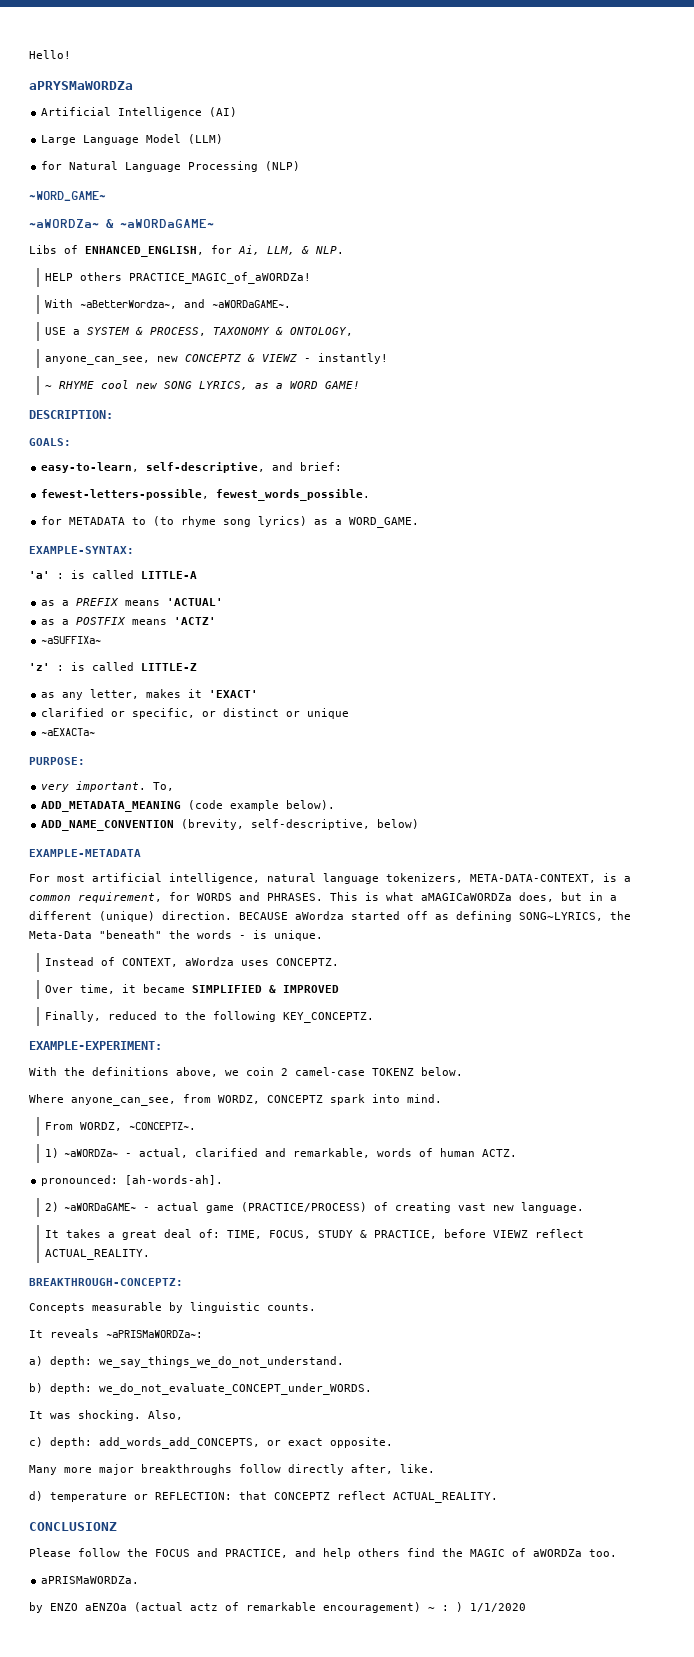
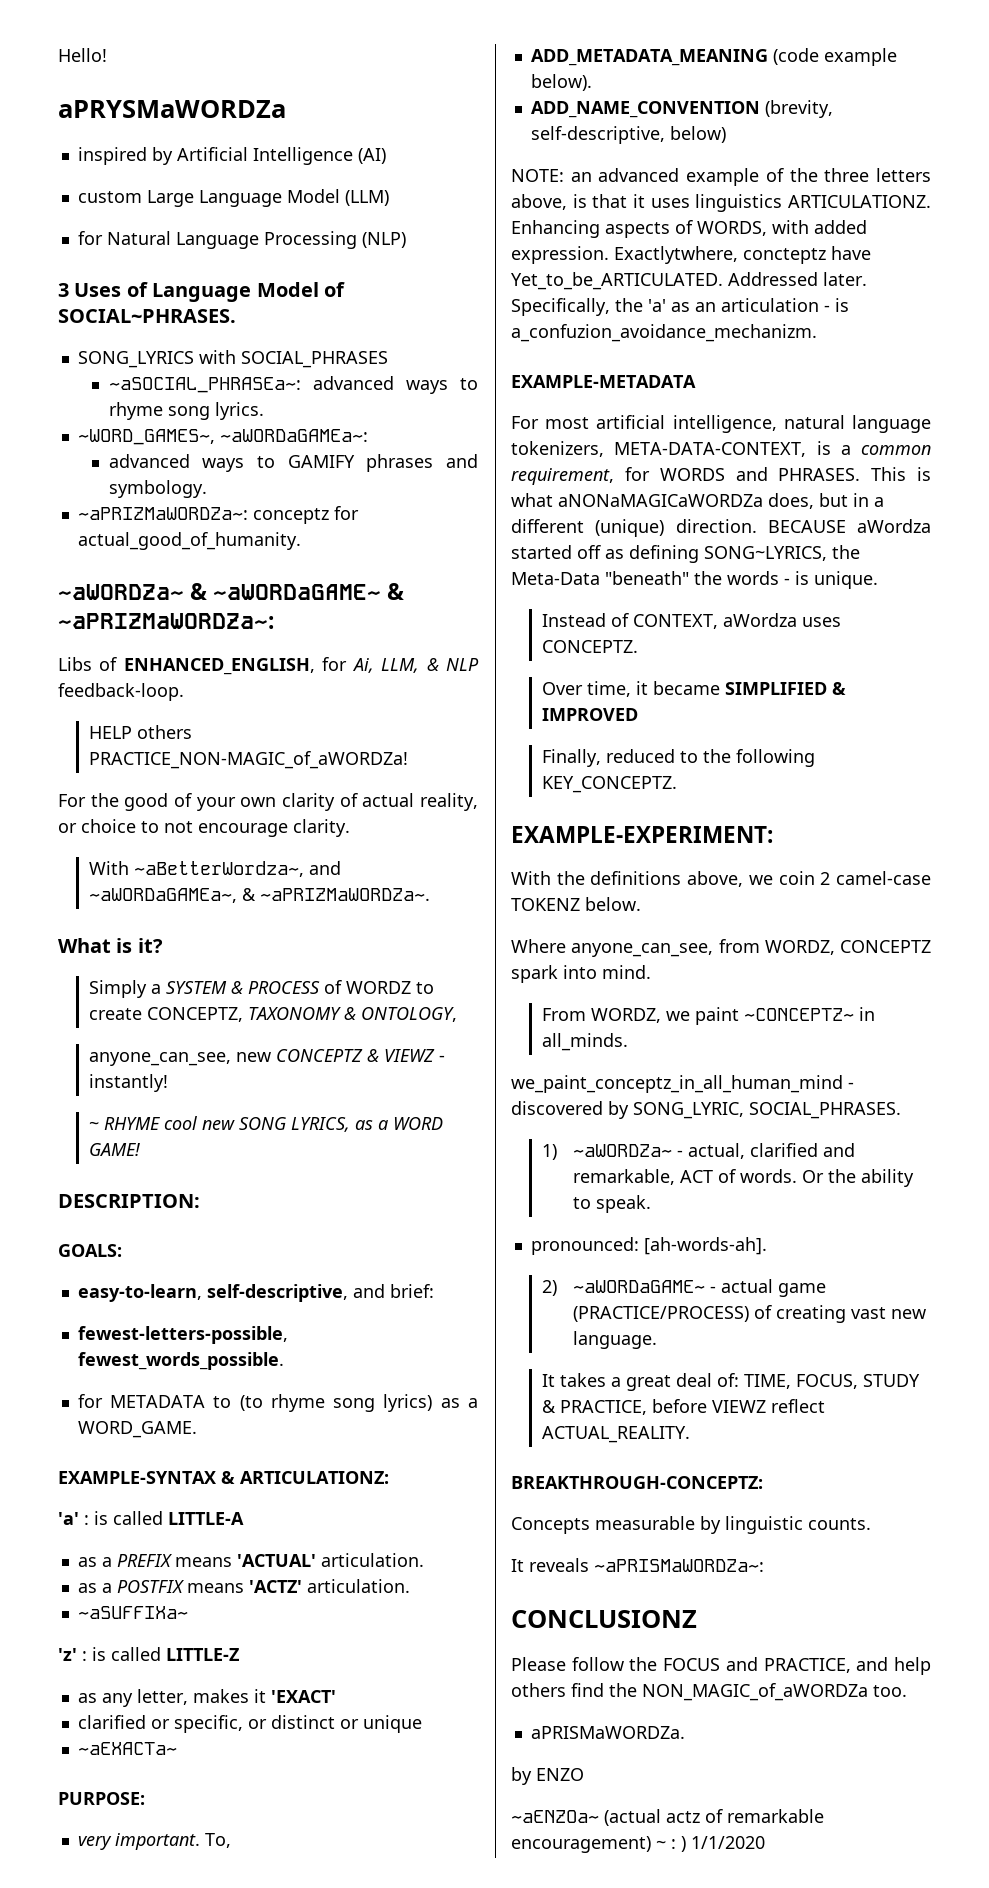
(133, 85) none -> [77,147,173,165] inspired by
(238, 112) none -> [77,191,142,203] custom
[29,191,106,201] ~WORD_GAME~ -> [58,282,345,302] [58,309,236,323] [77,350,388,368] [108,376,478,394] [108,402,264,420] [77,429,368,445] [108,454,478,472] [108,480,207,498] [77,506,359,524] [77,532,301,550] 3 Uses of Language Model of SOCIAL~PHRASES. // SONG_LYRICS with SOCIAL_PHRASES // ~aSOCIAL_PHRASEa~: advanced ways to rhyme song lyrics. // ~WORD_GAMES~, ~aWORDaGAMEa~: // advanced ways to GAMIFY phrases and symbology. // ~aPRIZMaWORDZa~: conceptz for actual_good_of_humanity.
(214, 223) none -> [387,583,405,600] [58,613,274,629] & ~aPRIZMaWORDZa~:
[315,246,344,254] NLP. -> [446,658,480,671] [58,683,184,701] NLP feedback-loop.
[128,272,311,284] [44,299,291,309] [44,327,206,336] PRACTICE_MAGIC_of_aWORDZa! // With ~aBetterWordza~, and ~aWORDaGAME~. // USE a SYSTEM & PROCESS, -> [88,751,408,769] [58,793,479,811] [58,819,350,837] [88,861,341,877] [88,888,430,903] [58,938,163,953] [88,980,434,998] [88,1007,243,1022] PRACTICE_NON-MAGIC_of_aWORDZa! // For the good of your own clarity of actual reality, or choice to not encourage clarity. // With ~aBetterWordza~, and ~aWORDaGAMEa~, & ~aPRIZMaWORDZa~. // What is it? // Simply a SYSTEM & PROCESS of WORDZ to create CONCEPTZ,
[29,546,134,554] EXAMPLE-SYNTAX: -> [58,1471,389,1484] EXAMPLE-SYNTAX & ARTICULATIONZ:
(224, 602) none -> [320,1553,424,1567] articulation.
(217, 621) none -> [306,1579,410,1593] articulation.
(420, 824) none -> [511,168,931,186] [511,194,931,212] [511,220,867,238] [511,246,871,264] [511,272,867,290] [511,298,849,316] [511,324,817,342] // NOTE: an advanced example of the three letters above, is that it uses linguistics ARTICULATIONZ. Enhancing aspects of WORDS, with added expression. Exactlytwhere, concteptz have Yet_to_be_ARTICULATED. Addressed later. Specifically, the 'a' as an articulation - is a_confuzion_avoidance_mechanizm.
[421,893,512,901] aMAGICaWORDZa -> [558,494,763,507] aNONaMAGICaWORDZa
[128,1122,196,1130] ~CONCEPTZ~. -> [665,1007,875,1025] [541,1033,628,1051] [511,1075,854,1093] [511,1101,901,1119] we paint ~CONCEPTZ~ in all_minds. // we_paint_conceptz_in_all_human_mind - discovered by SONG_LYRIC, SOCIAL_PHRASES.
[377,1148,518,1157] words of human ACTZ. -> [679,1169,914,1187] [572,1195,651,1213] ACT of words. Or the ability to speak.
[29,1356,344,1368] [29,1383,372,1395] [29,1410,183,1421] [29,1437,393,1449] [29,1464,435,1475] [29,1491,498,1503] // a) depth: we_say_things_we_do_not_understand. // b) depth: we_do_not_evaluate_CONCEPT_under_WORDS. // It was shocking. Also, // c) depth: add_words_add_CONCEPTS, or exact opposite. // Many more major breakthroughs follow directly after, like. // d) temperature or REFLECTION: that CONCEPTZ reflect ACTUAL_REALITY. -> (764, 1565) none
[470,1548,582,1557] MAGIC of aWORDZa -> [642,1683,868,1701] NON_MAGIC_of_aWORDZa
[85,1603,127,1611] aENZOa -> [511,1810,599,1823] // ~aENZOa~

